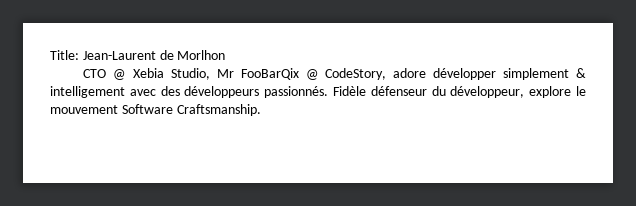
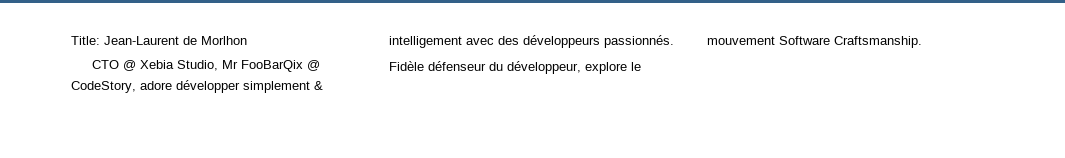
(329, 92) none -> (674, 41) //

